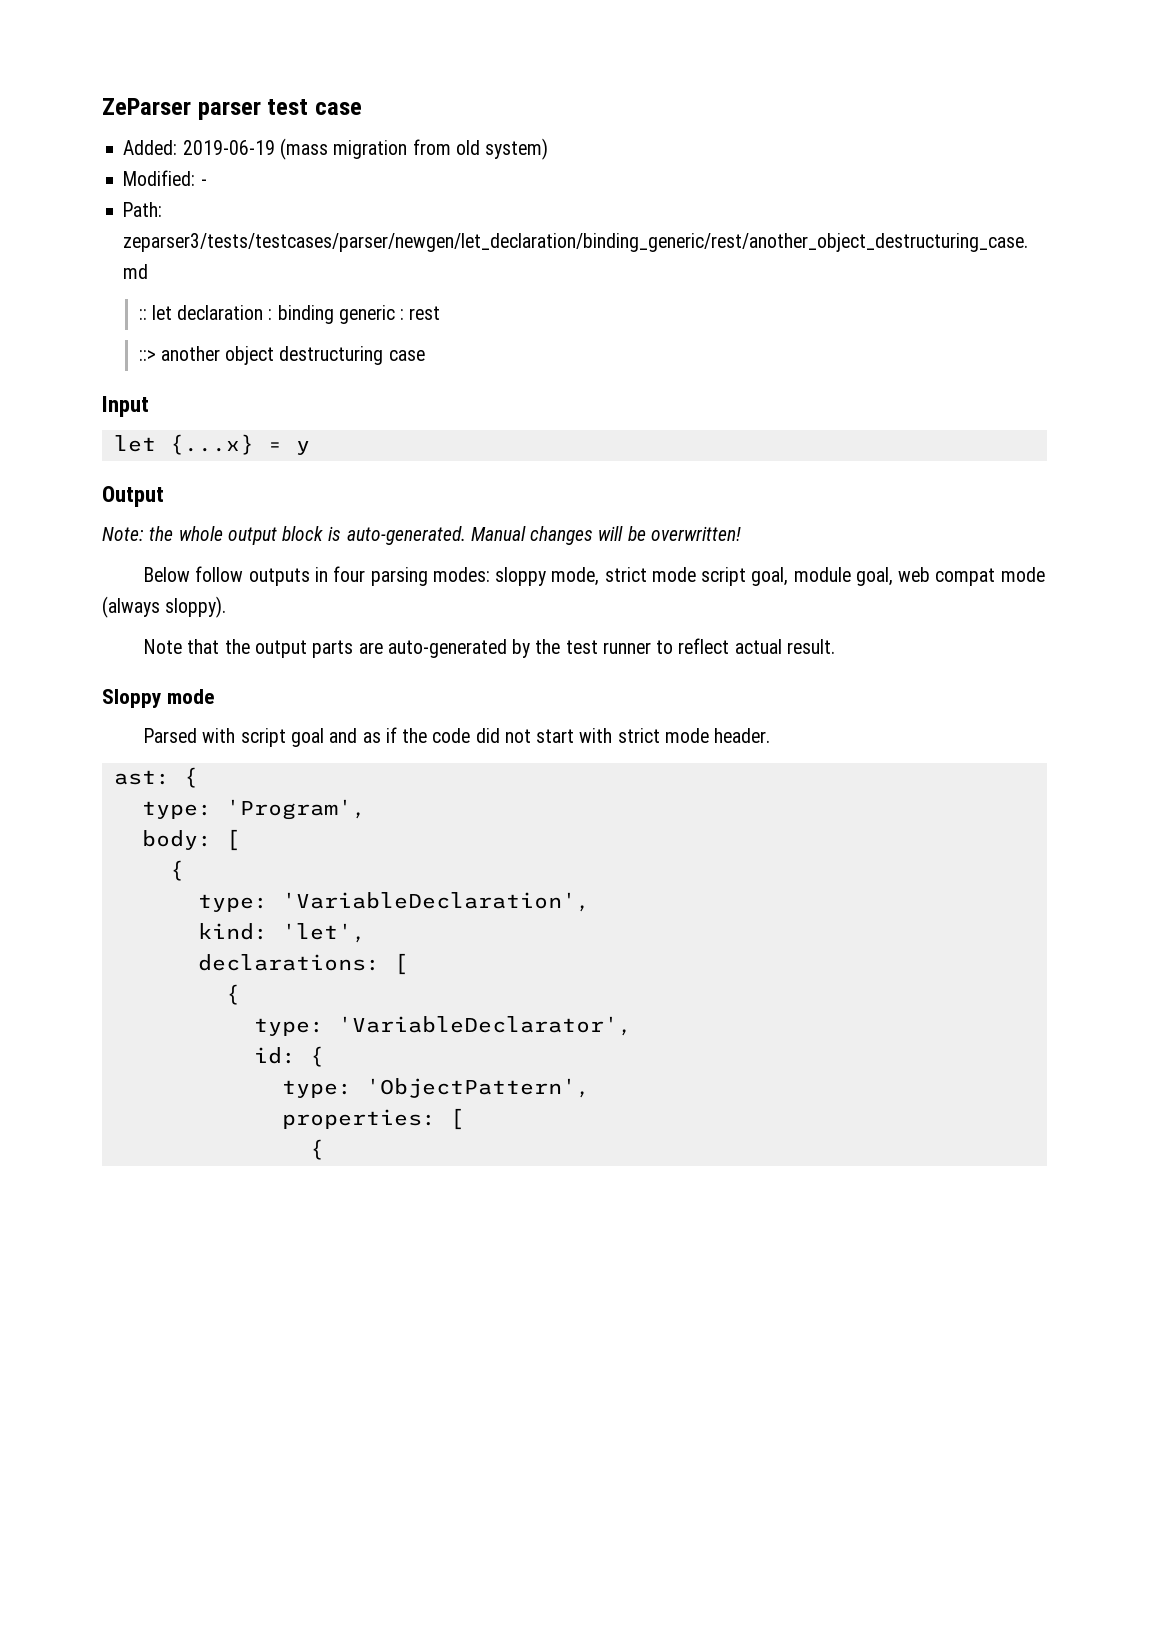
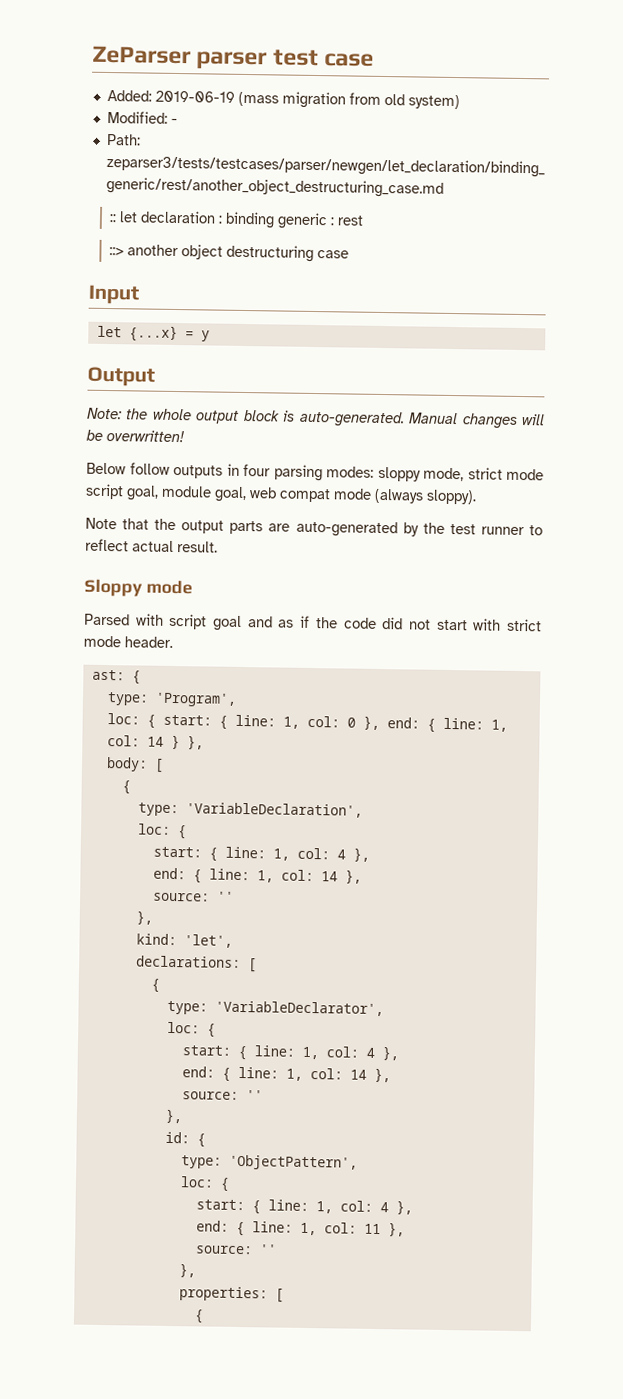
(366, 809) none -> [106,713,508,733] [106,734,204,750] // loc: { start: { line: 1, col: 0 }, end: { line: 1, col: 14 } },
(590, 902) none -> [137,823,187,840] [152,846,370,862] [152,867,362,884] [152,891,234,902] [135,910,153,925] // loc: { // start: { line: 1, col: 4 }, // end: { line: 1, col: 14 }, // source: '' // },
[253,1046,324,1067] [281,1078,590,1098] id: { // type: 'ObjectPattern', -> [166,1021,216,1038] [181,1045,399,1061] [181,1066,391,1083] [181,1090,263,1101] [164,1108,183,1124] [164,1131,206,1148] [180,1154,358,1171] [179,1176,230,1192] [195,1199,413,1215] [195,1220,405,1237] [194,1244,277,1255] [178,1263,196,1278] loc: { // start: { line: 1, col: 4 }, // end: { line: 1, col: 14 }, // source: '' // }, // id: { // type: 'ObjectPattern', // loc: { // start: { line: 1, col: 4 }, // end: { line: 1, col: 11 }, // source: '' // },

